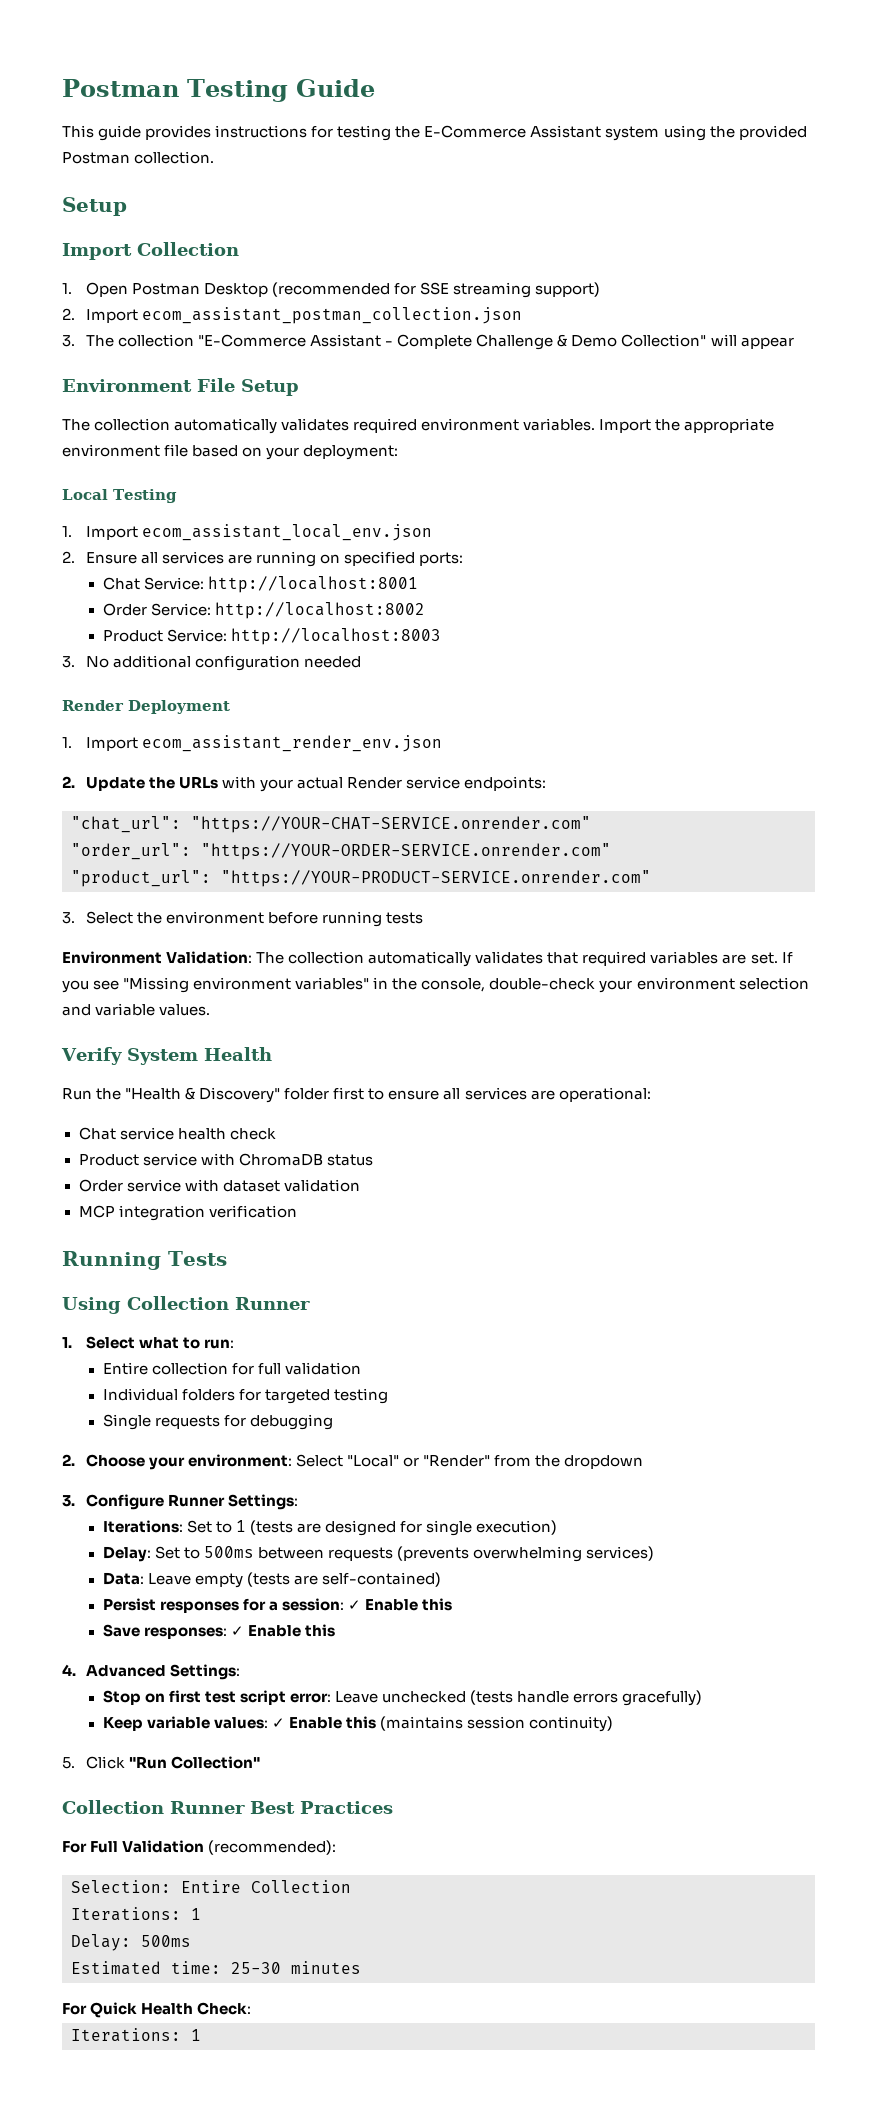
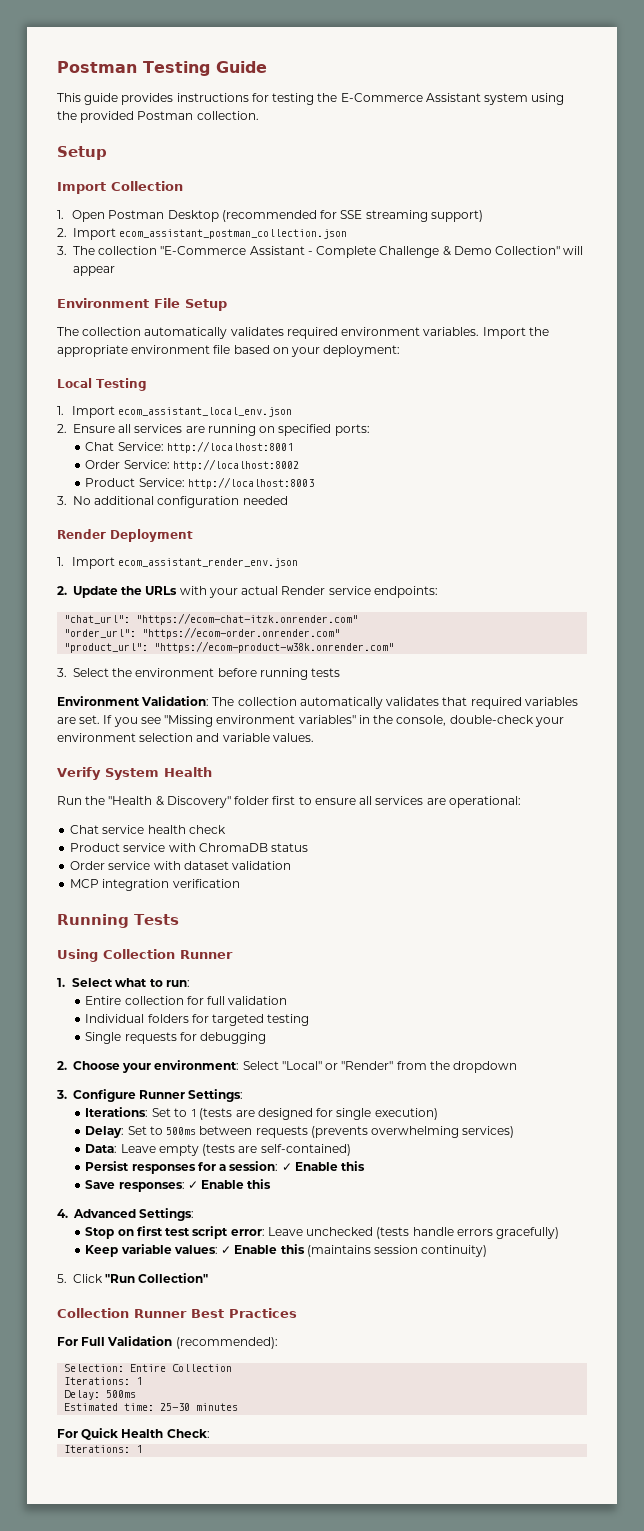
[191,816,591,833] "https://YOUR-CHAT-SERVICE.onrender.com" -> [136,613,359,625] "https://ecom-chat-itzk.onrender.com"
[201,843,611,860] "https://YOUR-ORDER-SERVICE.onrender.com" -> [142,627,341,639] "https://ecom-order.onrender.com"
[221,870,651,887] "https://YOUR-PRODUCT-SERVICE.onrender.com" -> [154,641,395,653] "https://ecom-product-w38k.onrender.com"

